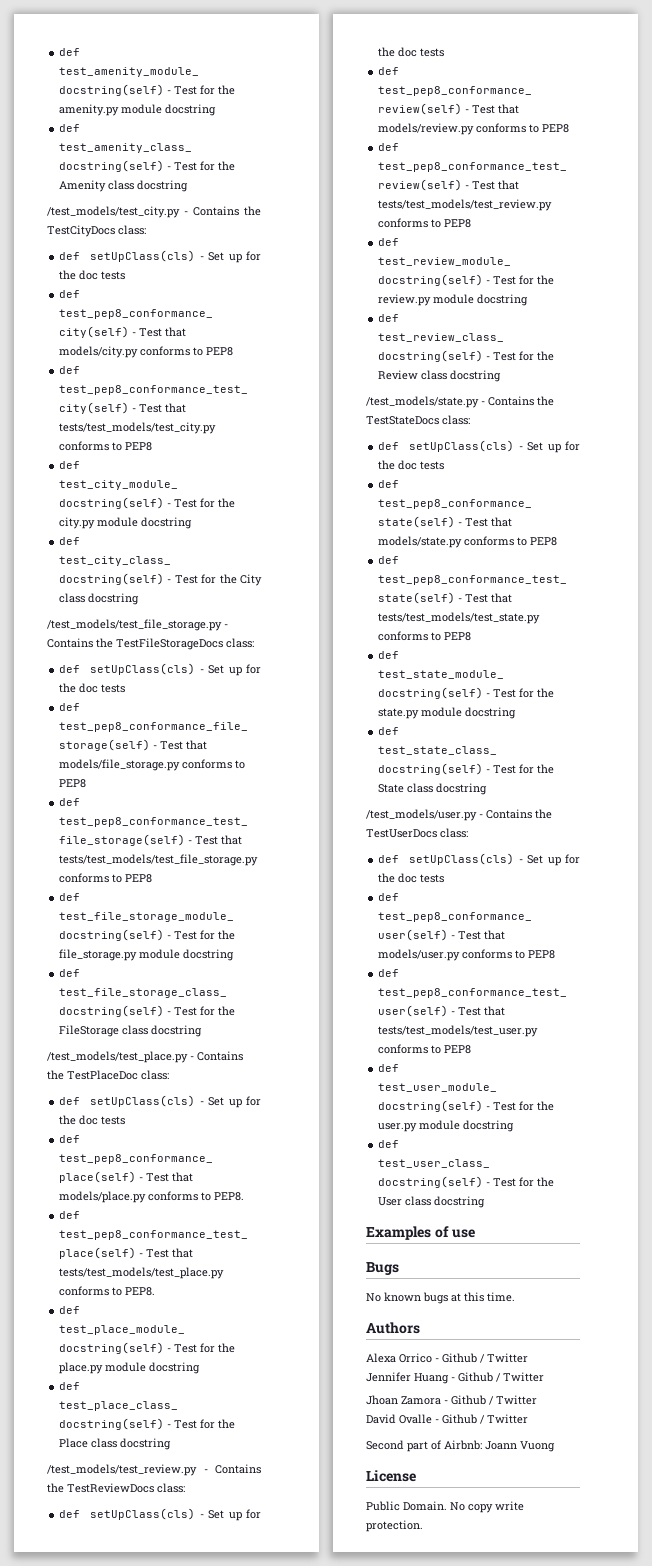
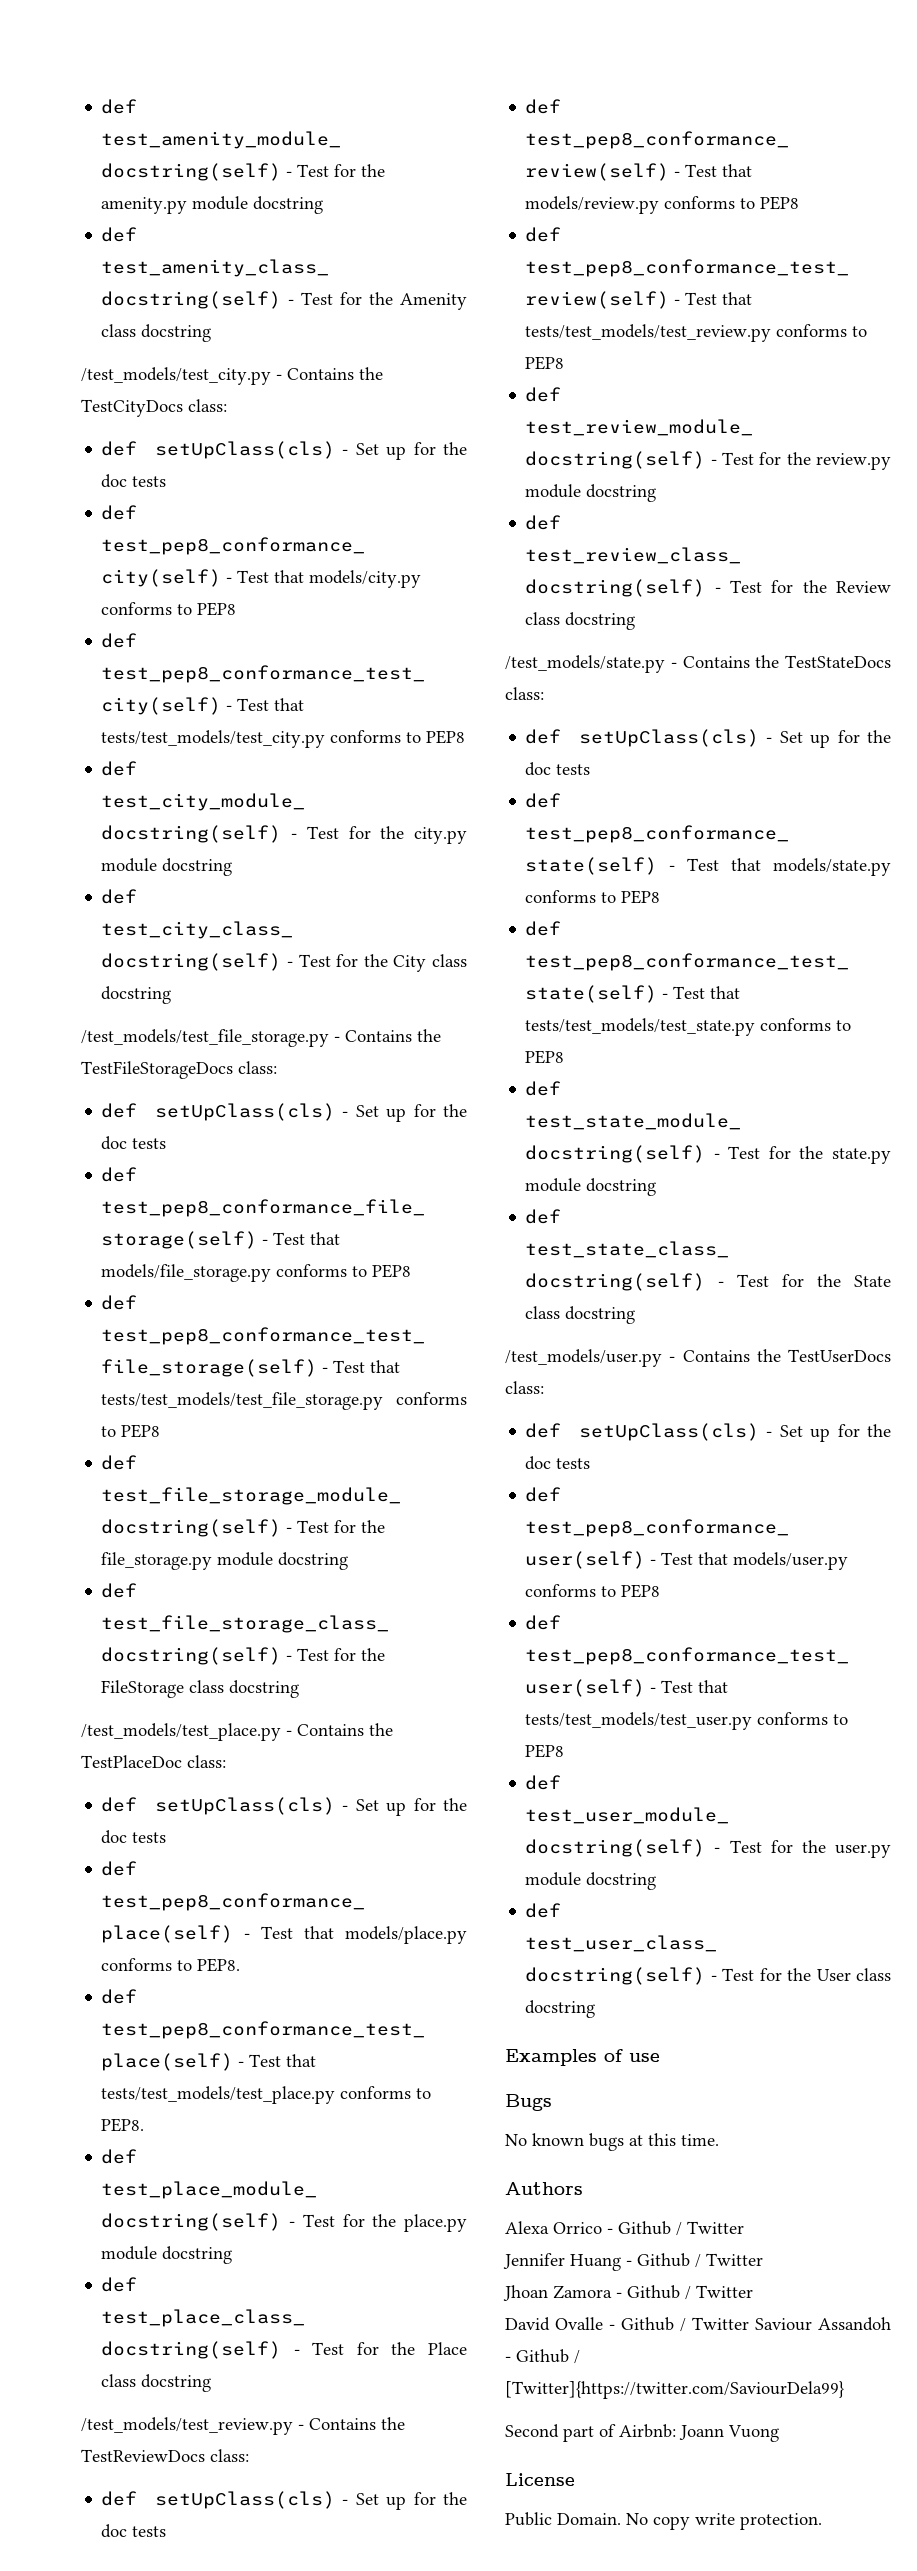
(528, 1419) none -> [755,2317,891,2331] [505,2349,580,2364] [505,2381,844,2399] Saviour Assandoh - Github / [Twitter]{https://twitter.com/SaviourDela99}

